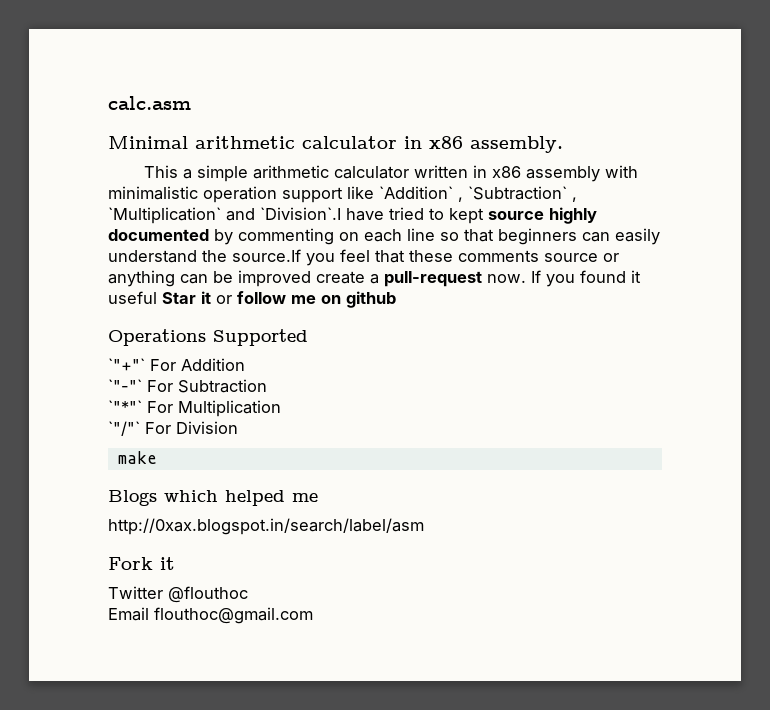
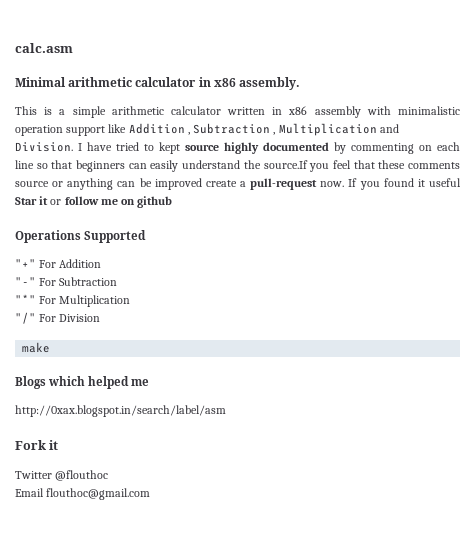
(178, 171) none -> [44,107,53,115] is
[379,186,577,202] [108,207,341,224] `Addition` , `Subtraction` , `Multiplication` and `Division`.I -> [128,123,399,136] [15,142,82,152] Addition , Subtraction , Multiplication and Division. I
[108,358,145,371] `"+"` -> [15,259,36,268] "+"
[108,379,142,392] `"-"` -> [15,277,36,286] "-"
[108,400,142,413] `"*"` -> [15,294,36,304] "*"
[108,421,140,436] `"/"` -> [15,312,36,324] "/"

